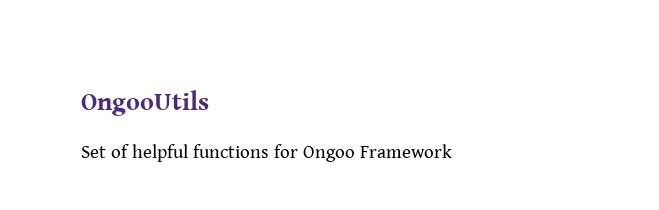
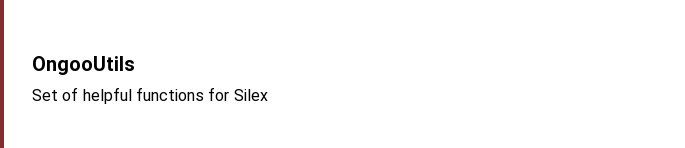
[302,144,452,162] Ongoo Framework -> [233,89,268,101] Silex

